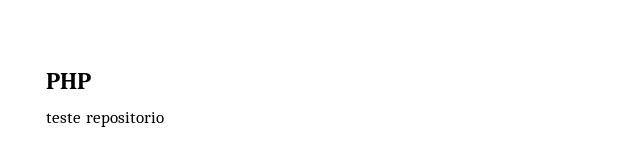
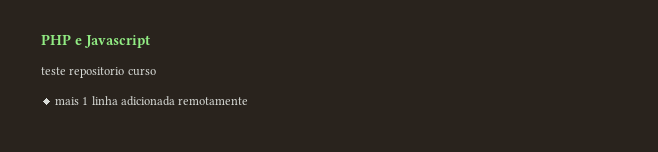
(91, 81) none -> [75,35,150,48] e Javascript
(164, 119) none -> [127,68,156,76] [54,96,249,106] curso // mais 1 linha adicionada remotamente

